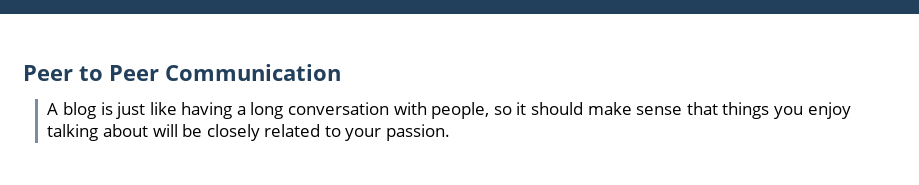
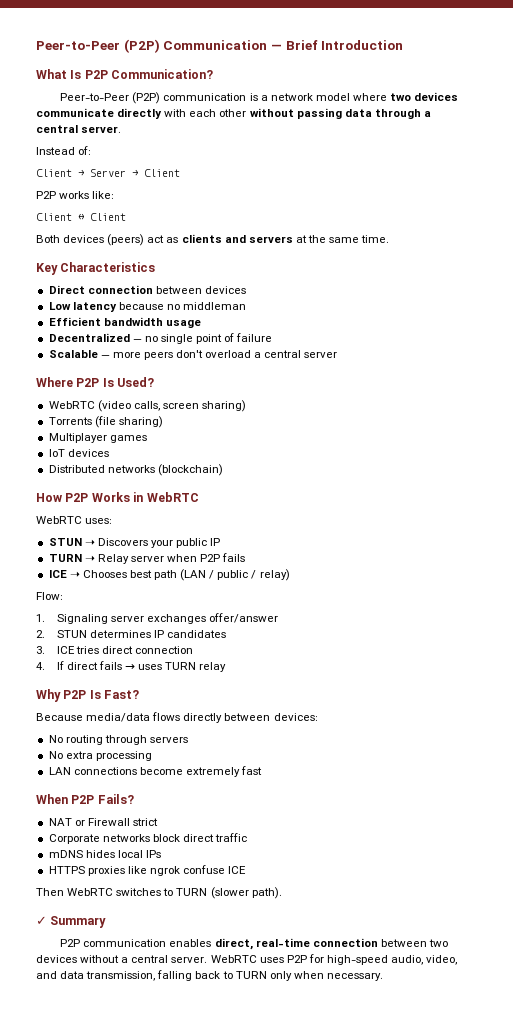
[23,64,341,81] [47,102,851,119] [47,124,451,141] Peer to Peer Communication // A blog is just like having a long conversation with people, so it should make sense that things you enjoy talking about will be closely related to your passion. -> [36,39,404,53] [36,69,214,79] [60,92,459,104] [36,108,431,119] [36,125,122,133] [36,146,92,155] [36,169,180,177] [36,191,115,199] [36,213,126,221] [36,234,390,246] [36,262,156,275] [48,285,246,294] [48,302,247,312] [48,317,201,328] [48,333,273,344] [48,350,338,360] [36,377,155,387] [48,400,247,412] [48,416,163,428] [48,433,147,443] [48,449,109,457] [48,464,223,476] [36,492,199,502] [36,516,113,524] [48,538,221,548] [48,553,246,564] [48,569,290,581] [36,592,63,600] [36,613,278,624] [36,630,226,638] [36,646,193,654] [36,661,227,672] [36,689,140,702] [36,712,318,723] [48,735,188,745] [48,751,152,761] [48,766,263,777] [36,794,134,804] [48,818,158,826] [48,833,248,844] [48,850,161,858] [48,865,247,876] [36,887,282,899] [36,916,107,928] [60,938,448,950] [36,954,458,965] [36,970,383,981] Peer-to-Peer (P2P) Communication — Brief Introduction // What Is P2P Communication? // Peer-to-Peer (P2P) communication is a network model where two devices communicate directly with each other without passing data through a central server. // Instead of: // Client → Server → Client // P2P works like: // Client ↔ Client // Both devices (peers) act as clients and servers at the same time. // Key Characteristics // Direct connection between devices // Low latency because no middleman // Efficient bandwidth usage // Decentralized — no single point of failure // Scalable — more peers don't overload a central server // Where P2P Is Used? // WebRTC (video calls, screen sharing) // Torrents (file sharing) // Multiplayer games // IoT devices // Distributed networks (blockchain) // How P2P Works in WebRTC // WebRTC uses: // STUN ➝ Discovers your public IP // TURN ➝ Relay server when P2P fails // ICE ➝ Chooses best path (LAN / public / relay) // Flow: // 1. Signaling server exchanges offer/answer // 2. STUN determines IP candidates // 3. ICE tries direct connection // 4. If direct fails → uses TURN relay // Why P2P Is Fast? // Because media/data flows directly between devices: // No routing through servers // No extra processing // LAN connections become extremely fast // When P2P Fails? // NAT or Firewall strict // Corporate networks block direct traffic // mDNS hides local IPs // HTTPS proxies like ngrok confuse ICE // Then WebRTC switches to TURN (slower path). // ✓ Summary // P2P communication enables direct, real-time connection between two devices without a central server. WebRTC uses P2P for high-speed audio, video, and data transmission, falling back to TURN only when necessary.

